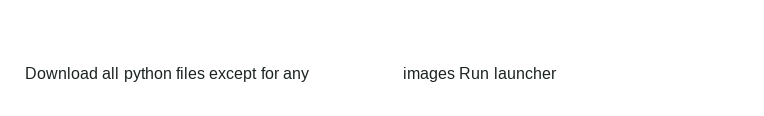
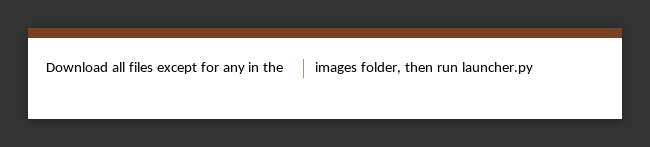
[123,67,172,82] python -> (125, 67) none
[403,67,557,82] images Run launcher -> [248,62,533,74] in the images folder, then run launcher.py

